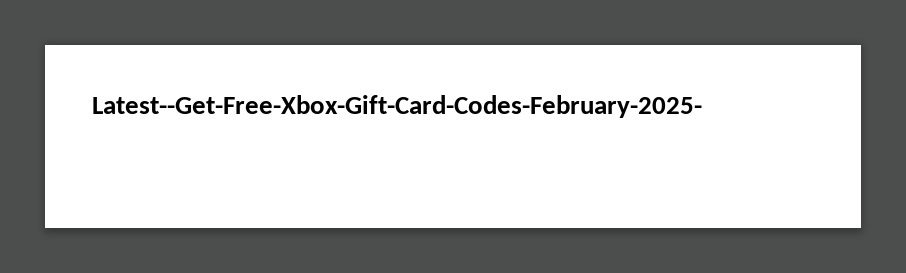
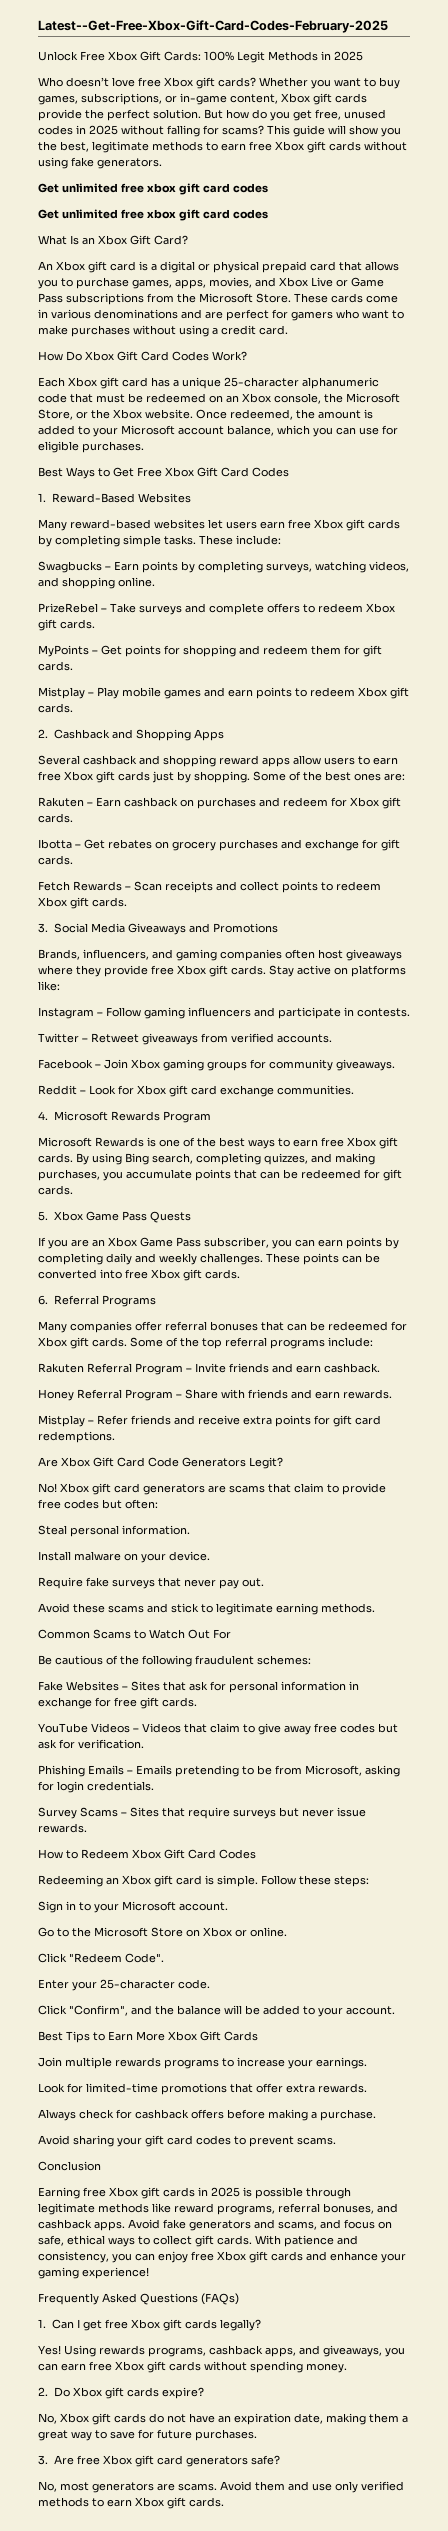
[92,95,702,118] Latest--Get-Free-Xbox-Gift-Card-Codes-February-2025- -> [38,20,388,33] [38,51,363,63] [38,77,400,89] [38,93,367,105] [38,109,386,121] [38,125,401,137] [38,141,407,153] [38,157,162,169] [38,183,268,195] [38,209,268,221] [38,235,188,245] [38,261,399,273] [38,277,384,289] [38,293,398,305] [38,309,404,321] [38,325,288,337] [38,351,247,361] [38,377,379,389] [38,393,400,404] [38,409,373,420] [38,425,398,437] [38,441,144,453] [38,467,289,479] [38,493,191,503] [38,519,400,531] [38,535,281,547] [38,561,409,573] [38,577,155,589] [38,603,395,615] [38,619,95,631] [38,645,382,657] [38,661,73,671] [38,687,409,699] [38,703,73,713] [38,729,224,741] [38,755,398,767] [38,771,405,783] [38,797,401,809] [38,813,73,823] [38,839,400,851] [38,855,73,865] [38,881,381,893] [38,897,127,909] [38,923,278,935] [38,949,402,961] [38,965,406,977] [38,981,60,991] [38,1007,410,1019] [38,1033,332,1045] [38,1059,395,1071] [38,1085,354,1097] [38,1111,211,1123] [38,1137,398,1149] [38,1153,375,1165] [38,1169,402,1181] [38,1185,73,1195] [38,1211,191,1223] [38,1237,399,1249] [38,1253,380,1265] [38,1269,240,1281] [38,1295,156,1307] [38,1321,407,1333] [38,1337,373,1349] [38,1363,380,1375] [38,1389,392,1401] [38,1415,381,1427] [38,1431,115,1443] [38,1457,283,1469] [38,1483,386,1495] [38,1499,158,1509] [38,1525,190,1537] [38,1551,210,1563] [38,1577,264,1589] [38,1603,375,1615] [38,1629,231,1639] [38,1655,311,1667] [38,1681,359,1693] [38,1697,197,1709] [38,1723,398,1735] [38,1739,144,1749] [38,1765,400,1777] [38,1781,154,1793] [38,1807,366,1819] [38,1823,87,1833] [38,1849,256,1859] [38,1875,369,1887] [38,1901,228,1913] [38,1927,287,1937] [38,1953,164,1963] [38,1979,210,1991] [38,2005,395,2017] [38,2031,258,2043] [38,2057,367,2069] [38,2083,367,2095] [38,2109,376,2121] [38,2135,336,2147] [38,2161,101,2171] [38,2187,351,2199] [38,2203,398,2215] [38,2219,392,2231] [38,2235,358,2247] [38,2251,406,2263] [38,2267,149,2279] [38,2293,239,2305] [38,2319,261,2331] [38,2345,405,2357] [38,2361,347,2373] [38,2387,204,2399] [38,2413,408,2425] [38,2429,257,2441] [38,2455,280,2467] [38,2481,404,2493] [38,2497,224,2509] Latest--Get-Free-Xbox-Gift-Card-Codes-February-2025 // Unlock Free Xbox Gift Cards: 100% Legit Methods in 2025 // Who doesn’t love free Xbox gift cards? Whether you want to buy games, subscriptions, or in-game content, Xbox gift cards provide the perfect solution. But how do you get free, unused codes in 2025 without falling for scams? This guide will show you the best, legitimate methods to earn free Xbox gift cards without using fake generators. // Get unlimited free xbox gift card codes // Get unlimited free xbox gift card codes // What Is an Xbox Gift Card? // An Xbox gift card is a digital or physical prepaid card that allows you to purchase games, apps, movies, and Xbox Live or Game Pass subscriptions from the Microsoft Store. These cards come in various denominations and are perfect for gamers who want to make purchases without using a credit card. // How Do Xbox Gift Card Codes Work? // Each Xbox gift card has a unique 25-character alphanumeric code that must be redeemed on an Xbox console, the Microsoft Store, or the Xbox website. Once redeemed, the amount is added to your Microsoft account balance, which you can use for eligible purchases. // Best Ways to Get Free Xbox Gift Card Codes // 1. Reward-Based Websites // Many reward-based websites let users earn free Xbox gift cards by completing simple tasks. These include: // Swagbucks – Earn points by completing surveys, watching videos, and shopping online. // PrizeRebel – Take surveys and complete offers to redeem Xbox gift cards. // MyPoints – Get points for shopping and redeem them for gift cards. // Mistplay – Play mobile games and earn points to redeem Xbox gift cards. // 2. Cashback and Shopping Apps // Several cashback and shopping reward apps allow users to earn free Xbox gift cards just by shopping. Some of the best ones are: // Rakuten – Earn cashback on purchases and redeem for Xbox gift cards. // Ibotta – Get rebates on grocery purchases and exchange for gift cards. // Fetch Rewards – Scan receipts and collect points to redeem Xbox gift cards. // 3. Social Media Giveaways and Promotions // Brands, influencers, and gaming companies often host giveaways where they provide free Xbox gift cards. Stay active on platforms like: // Instagram – Follow gaming influencers and participate in contests. // Twitter – Retweet giveaways from verified accounts. // Facebook – Join Xbox gaming groups for community giveaways. // Reddit – Look for Xbox gift card exchange communities. // 4. Microsoft Rewards Program // Microsoft Rewards is one of the best ways to earn free Xbox gift cards. By using Bing search, completing quizzes, and making purchases, you accumulate points that can be redeemed for gift cards. // 5. Xbox Game Pass Quests // If you are an Xbox Game Pass subscriber, you can earn points by completing daily and weekly challenges. These points can be converted into free Xbox gift cards. // 6. Referral Programs // Many companies offer referral bonuses that can be redeemed for Xbox gift cards. Some of the top referral programs include: // Rakuten Referral Program – Invite friends and earn cashback. // Honey Referral Program – Share with friends and earn rewards. // Mistplay – Refer friends and receive extra points for gift card redemptions. // Are Xbox Gift Card Code Generators Legit? // No! Xbox gift card generators are scams that claim to provide free codes but often: // Steal personal information. // Install malware on your device. // Require fake surveys that never pay out. // Avoid these scams and stick to legitimate earning methods. // Common Scams to Watch Out For // Be cautious of the following fraudulent schemes: // Fake Websites – Sites that ask for personal information in exchange for free gift cards. // YouTube Videos – Videos that claim to give away free codes but ask for verification. // Phishing Emails – Emails pretending to be from Microsoft, asking for login credentials. // Survey Scams – Sites that require surveys but never issue rewards. // How to Redeem Xbox Gift Card Codes // Redeeming an Xbox gift card is simple. Follow these steps: // Sign in to your Microsoft account. // Go to the Microsoft Store on Xbox or online. // Click "Redeem Code". // Enter your 25-character code. // Click "Confirm", and the balance will be added to your account. // Best Tips to Earn More Xbox Gift Cards // Join multiple rewards programs to increase your earnings. // Look for limited-time promotions that offer extra rewards. // Always check for cashback offers before making a purchase. // Avoid sharing your gift card codes to prevent scams. // Conclusion // Earning free Xbox gift cards in 2025 is possible through legitimate methods like reward programs, referral bonuses, and cashback apps. Avoid fake generators and scams, and focus on safe, ethical ways to collect gift cards. With patience and consistency, you can enjoy free Xbox gift cards and enhance your gaming experience! // Frequently Asked Questions (FAQs) // 1. Can I get free Xbox gift cards legally? // Yes! Using rewards programs, cashback apps, and giveaways, you can earn free Xbox gift cards without spending money. // 2. Do Xbox gift cards expire? // No, Xbox gift cards do not have an expiration date, making them a great way to save for future purchases. // 3. Are free Xbox gift card generators safe? // No, most generators are scams. Avoid them and use only verified methods to earn Xbox gift cards.

